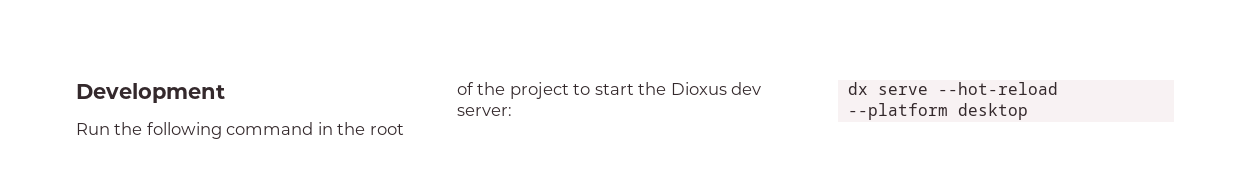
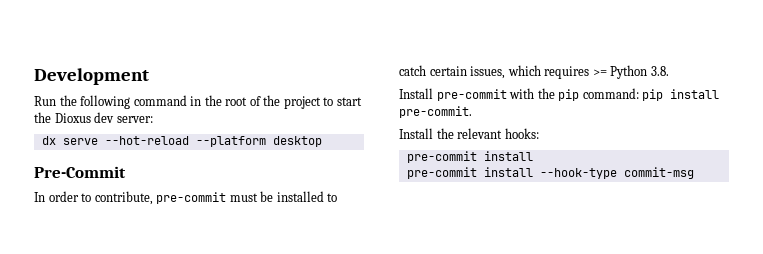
(1028, 111) none -> [34,166,126,178] [34,191,338,205] [399,65,669,79] [399,88,720,101] [399,106,472,118] [399,128,539,139] [406,151,533,163] [406,167,694,179] // Pre-Commit // In order to contribute, pre-commit must be installed to catch certain issues, which requires >= Python 3.8. // Install pre-commit with the pip command: pip install pre-commit. // Install the relevant hooks: // pre-commit install // pre-commit install --hook-type commit-msg

